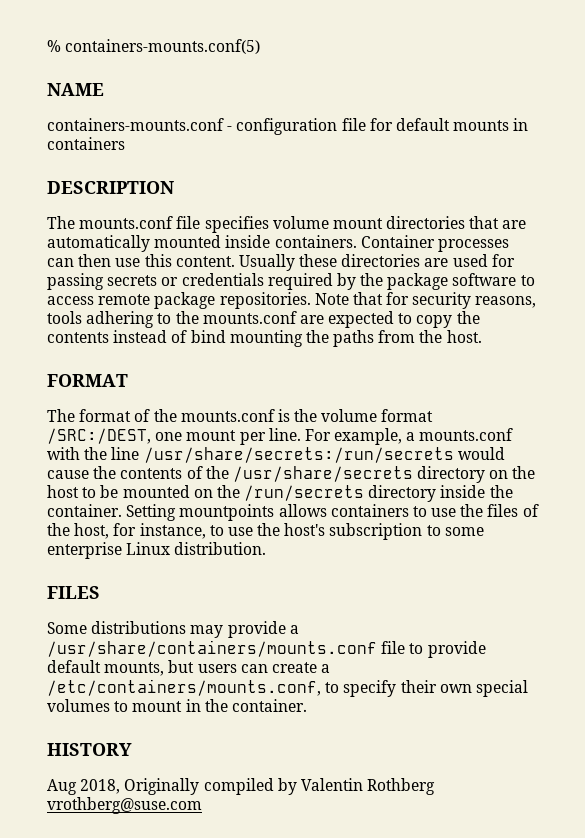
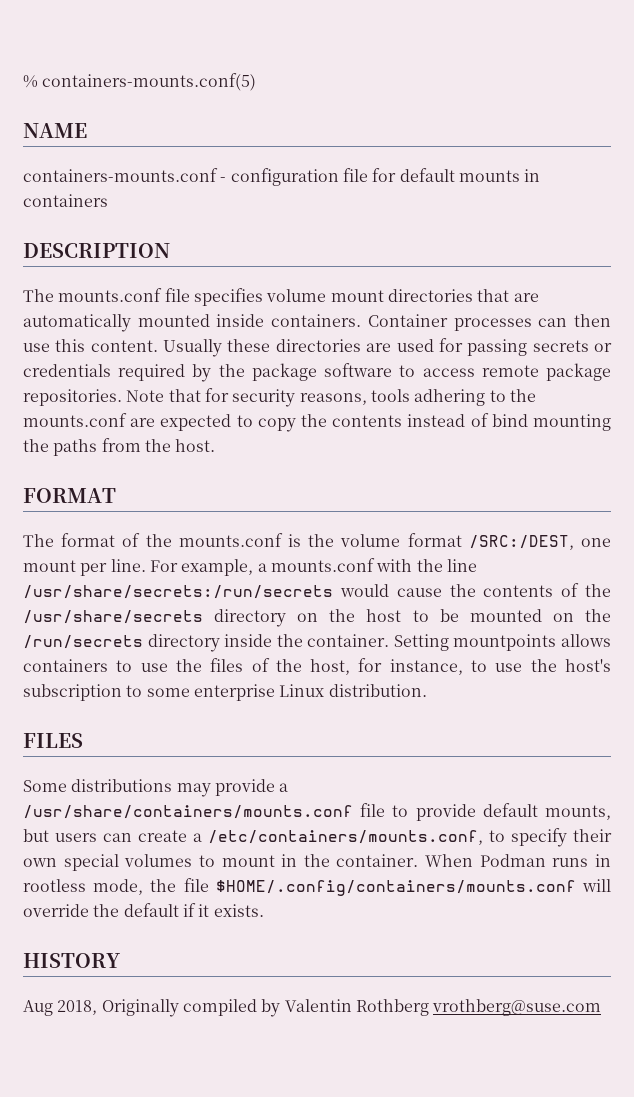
(307, 705) none -> [425,854,611,867] [23,878,611,896] [23,903,264,917] When Podman runs in rootless mode, the file $HOME/.config/containers/mounts.conf will override the default if it exists.

